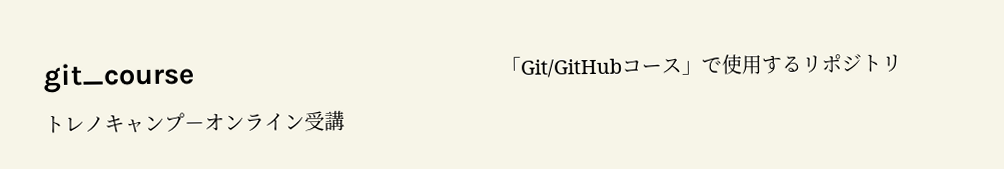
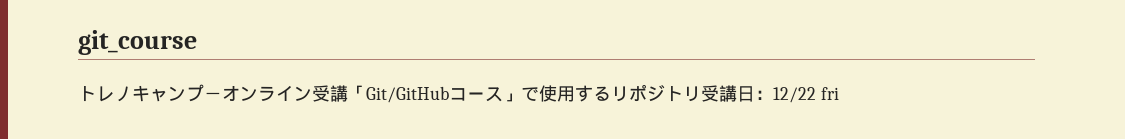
(902, 63) none -> [701,85,839,103] 受講日：12/22 fri

